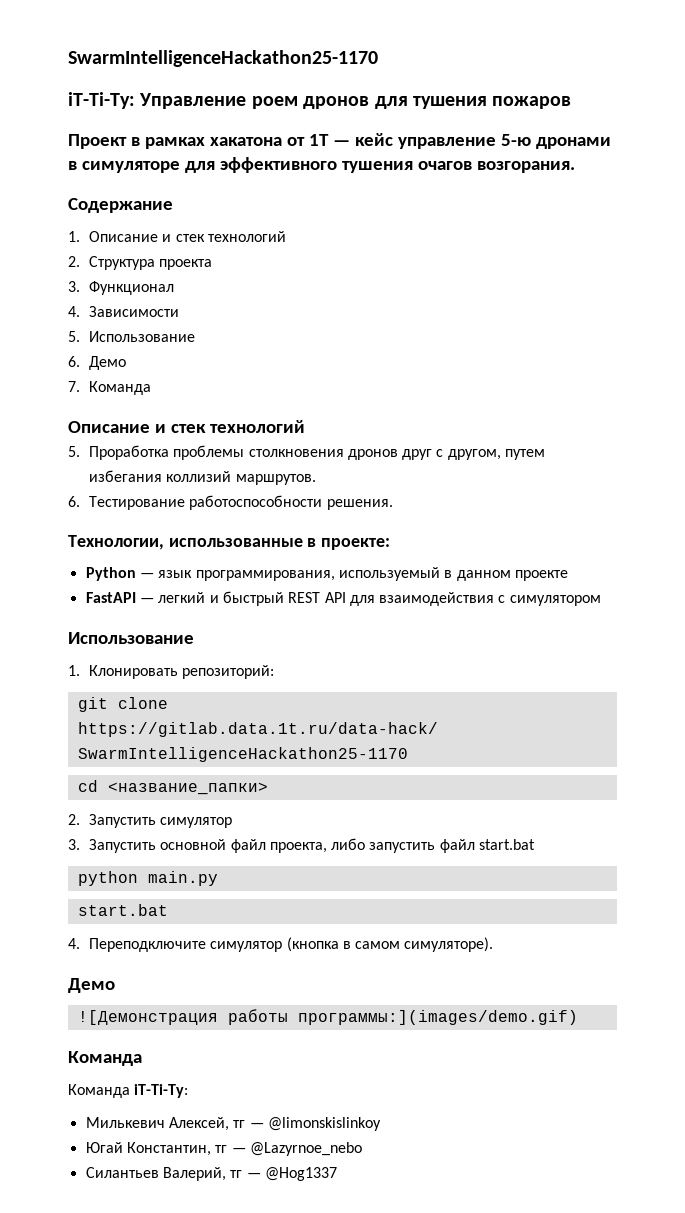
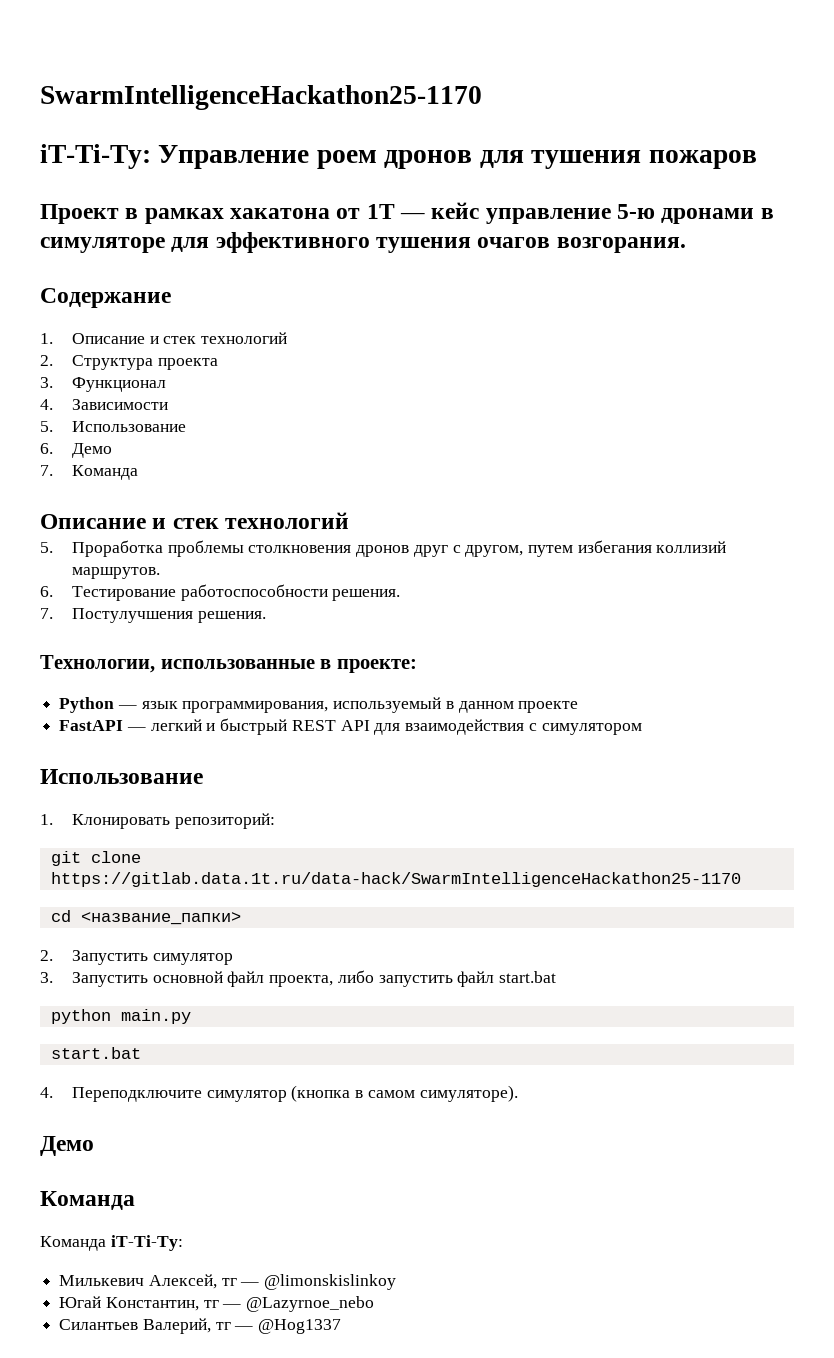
(393, 504) none -> [40,608,266,623] // 7. Постулучшения решения.
[77,1009,578,1025] // ![Демонстрация работы программы:](images/demo.gif) -> (94, 1146) none

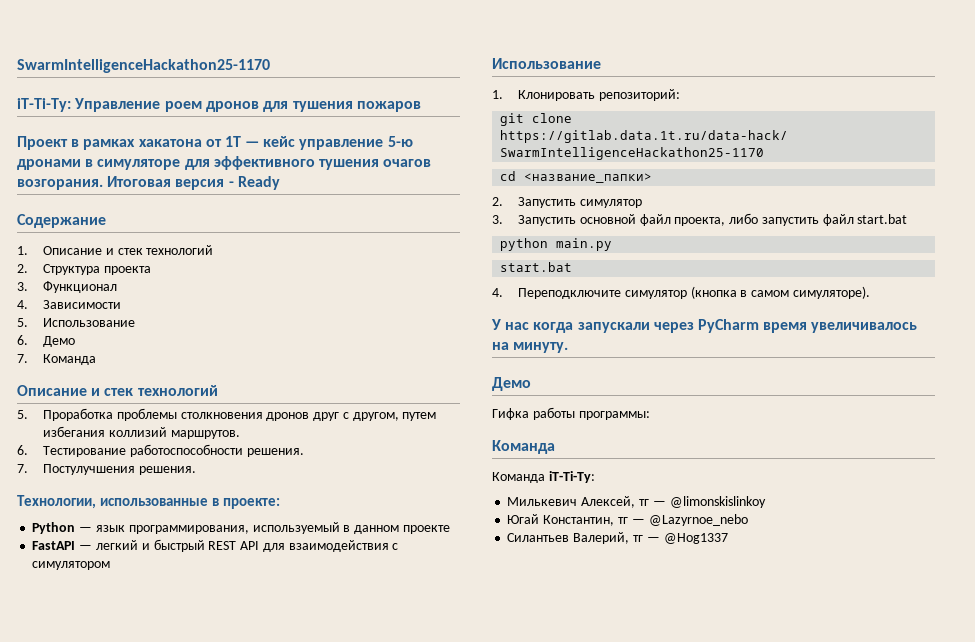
(686, 245) none -> [107,176,280,190] Итоговая версия - Ready
[40,1136,94,1156] Демо -> [491,319,918,333] [492,342,569,353] [492,377,531,391] [492,407,650,420] У нас когда запускали через PyCharm время увеличивалось на минуту. // Демо // Гифка работы программы:

